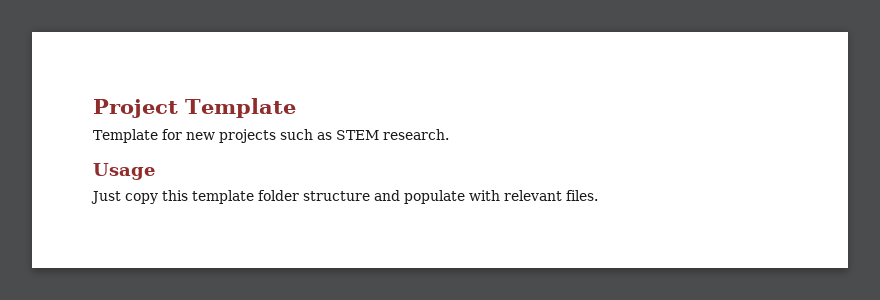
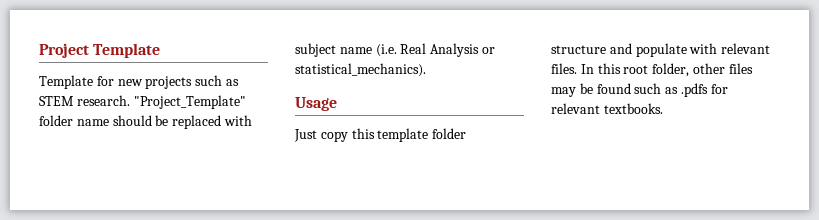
(449, 134) none -> [133,95,246,109] [39,115,252,129] [295,43,495,57] [295,63,426,77] "Project_Template" folder name should be replaced with subject name (i.e. Real Analysis or statistical_mechanics).
(598, 195) none -> [580,63,753,77] [551,83,728,97] [551,103,663,114] In this root folder, other files may be found such as .pdfs for relevant textbooks.

